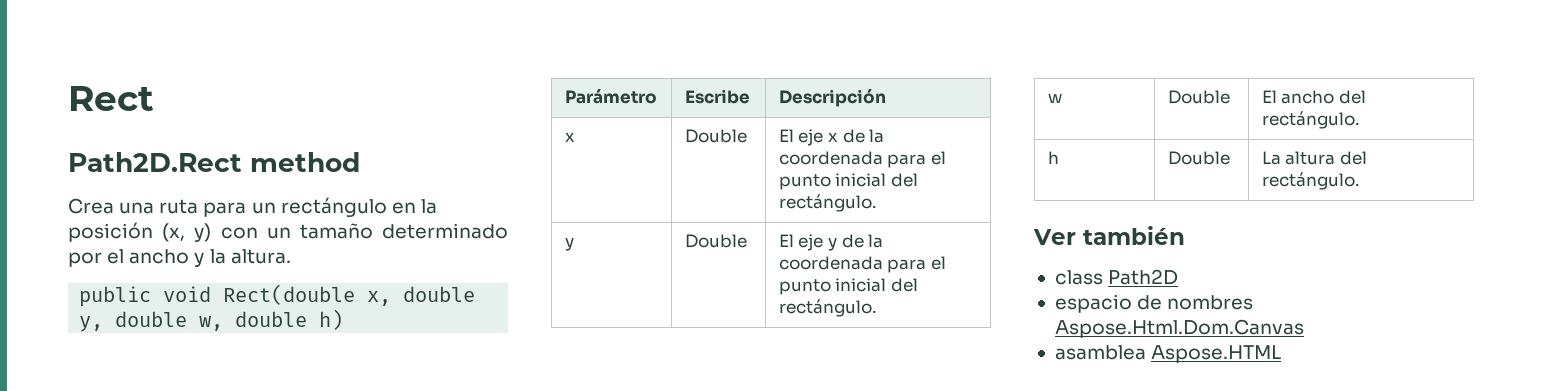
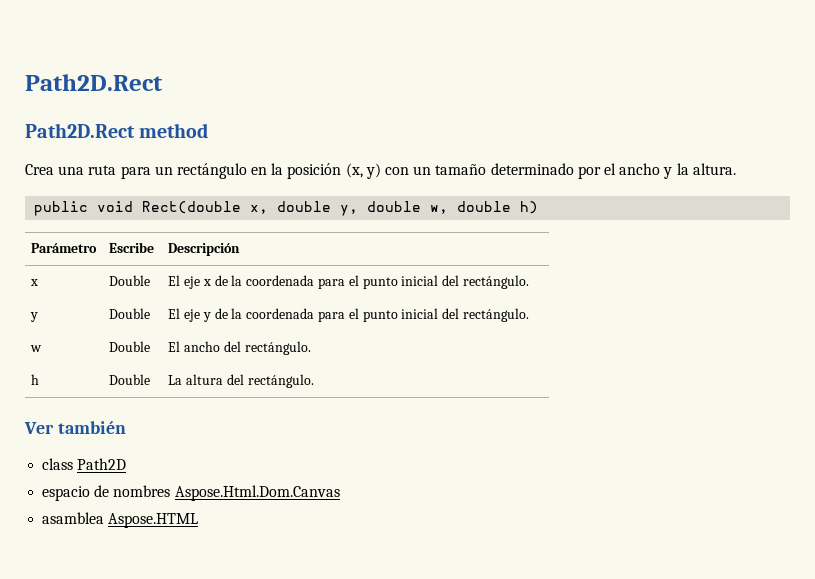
[68,86,154,111] Rect -> [25,74,163,91] Path2D.Rect

